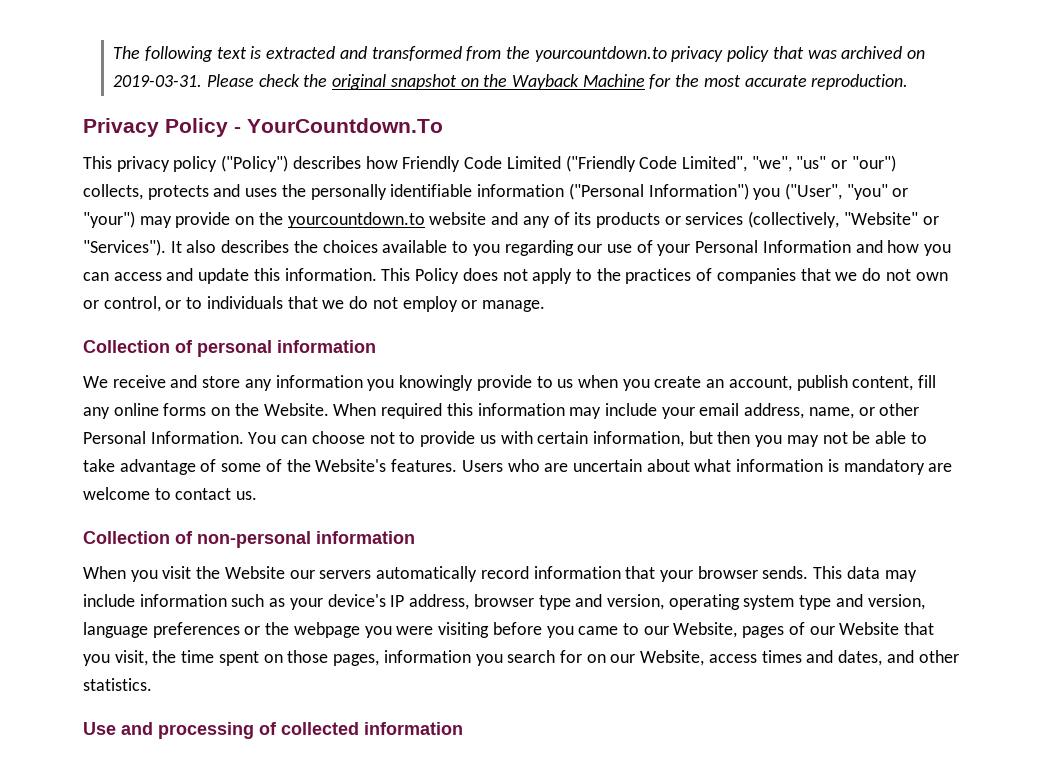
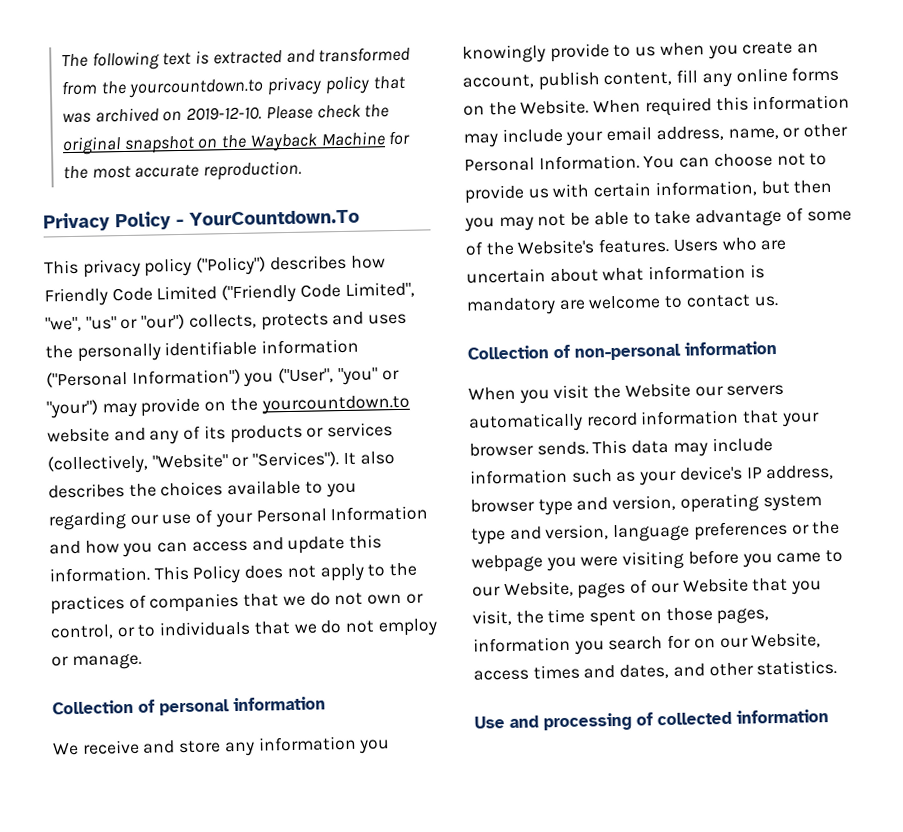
[113,75,203,87] 2019-03-31. -> [186,106,263,121] 2019-12-10.

